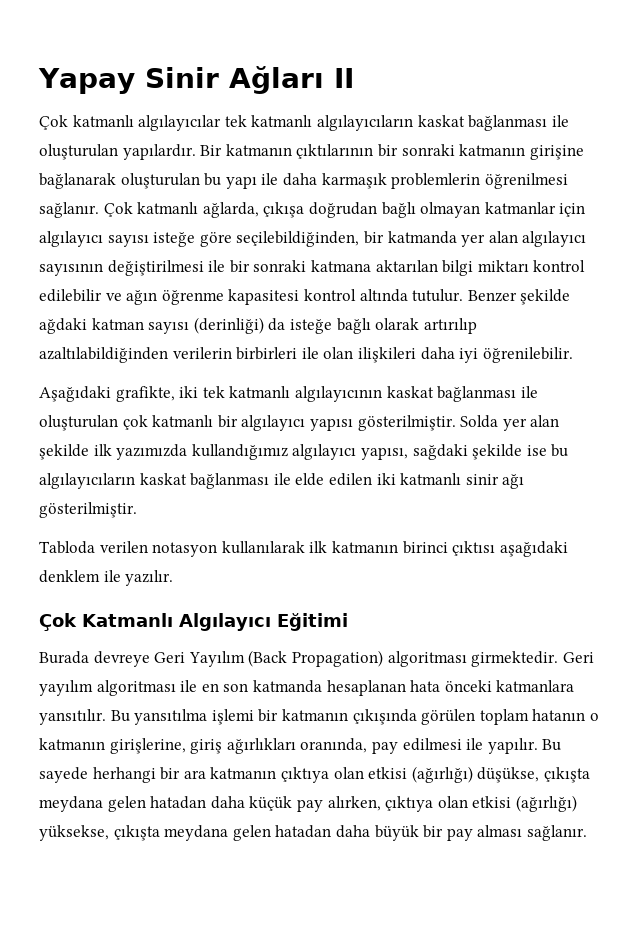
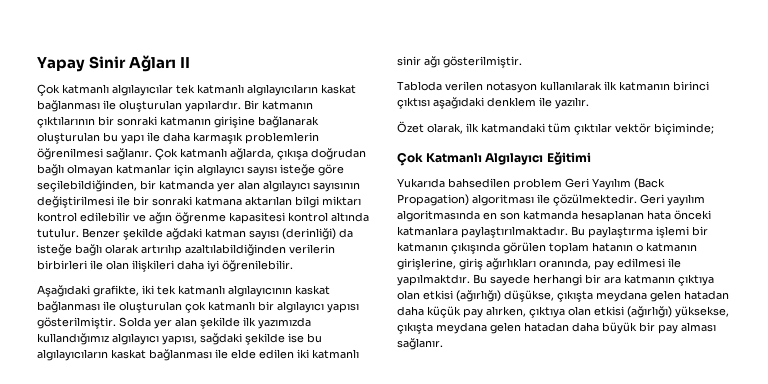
(174, 578) none -> [397,121,714,135] // Özet olarak, ilk katmandaki tüm çıktılar vektör biçiminde;
[39,651,150,667] Burada devreye -> [397,178,562,190] Yukarıda bahsedilen problem
[471,651,594,667] [39,680,198,696] girmektedir. Geri yayılım algoritması ile -> [537,194,705,206] [397,210,480,222] ile çözülmektedir. Geri yayılım algoritmasında
[39,709,208,725] yansıtılır. Bu yansıtılma -> [461,226,653,238] paylaştırılmaktadır. Bu paylaştırma
[487,738,538,754] yapılır. -> [397,274,470,286] yapılmaktdır.

